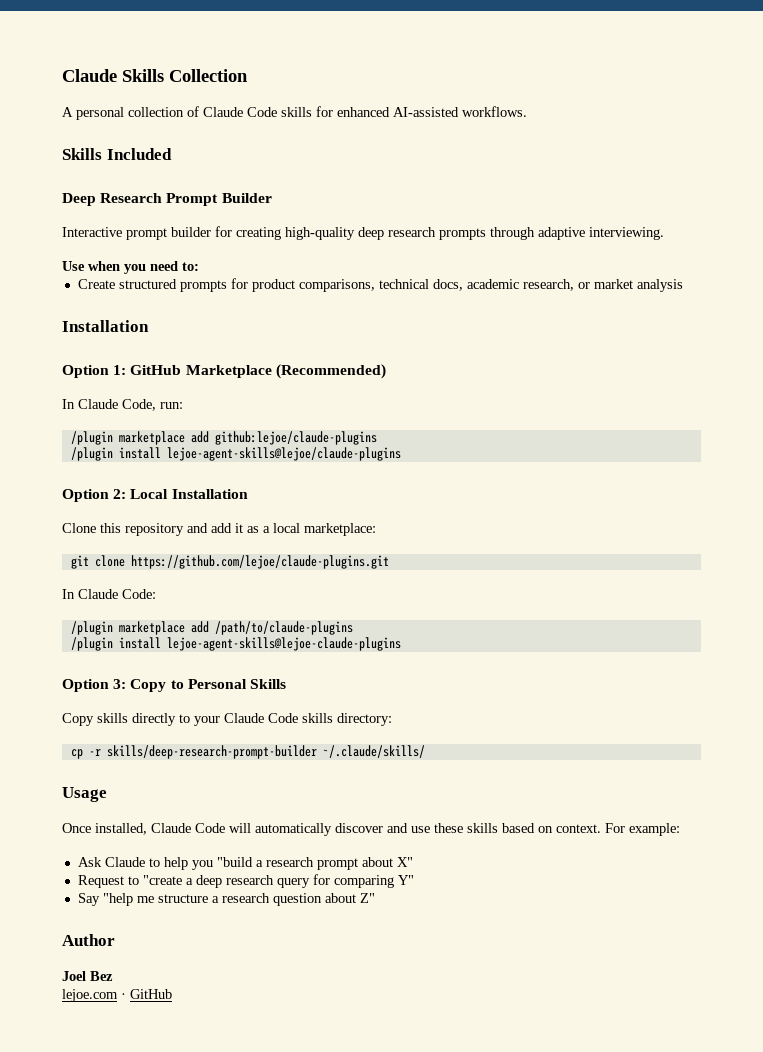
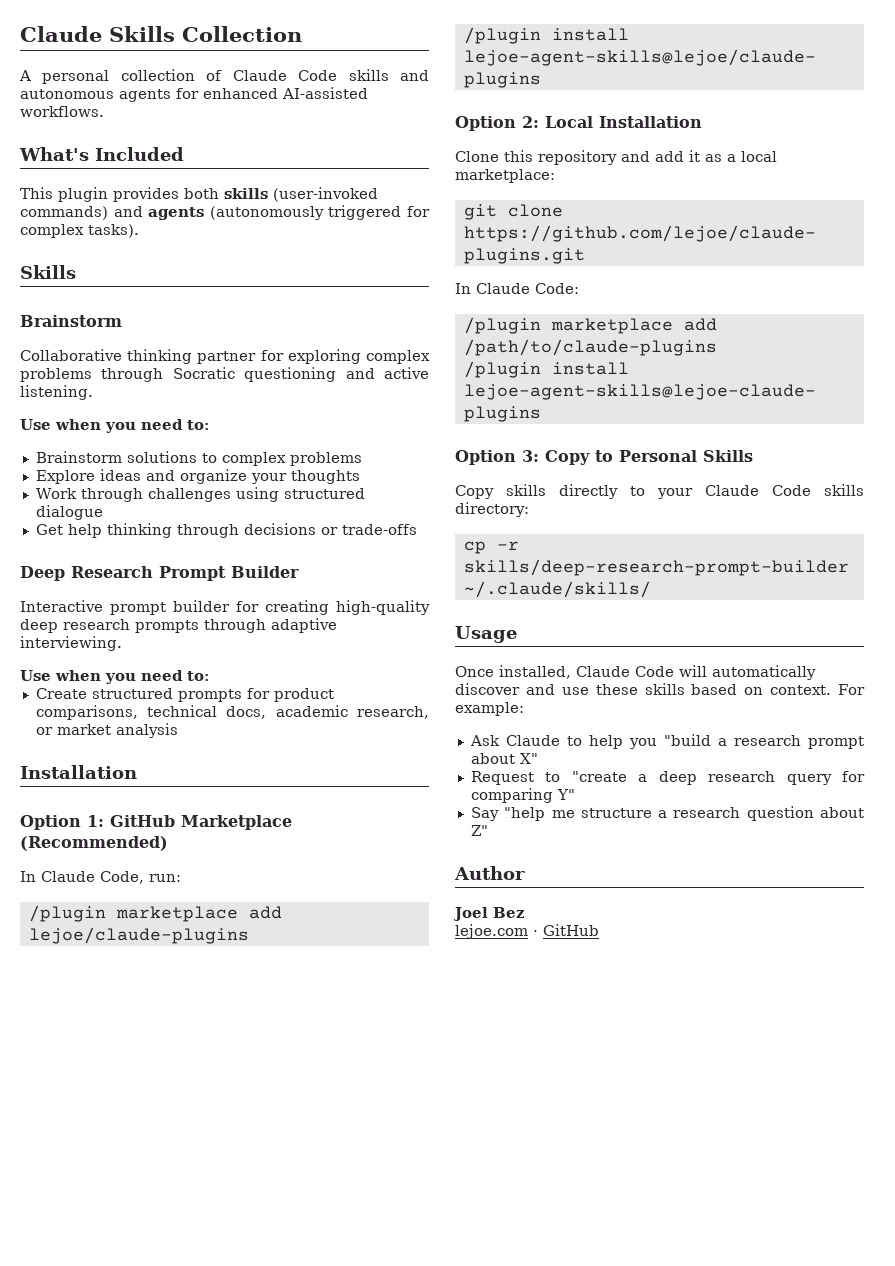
(312, 112) none -> [400,70,429,81] [20,89,171,102] and autonomous agents
[62,148,172,160] Skills Included -> [19,147,184,161] [20,187,378,202] [20,205,430,220] [20,224,139,238] [20,265,76,279] [20,315,122,327] [20,349,430,364] [20,367,429,382] [20,385,93,400] [20,419,210,433] [35,451,362,466] [35,469,360,484] [35,487,365,502] [35,505,103,520] [35,523,417,538] What's Included // This plugin provides both skills (user-invoked commands) and agents (autonomously triggered for complex tasks). // Skills // Brainstorm // Collaborative thinking partner for exploring complex problems through Socratic questioning and active listening. // Use when you need to: // Brainstorm solutions to complex problems // Explore ideas and organize your thoughts // Work through challenges using structured dialogue // Get help thinking through decisions or trade-offs
[214,431,377,445] github:lejoe/claude-plugins -> [28,927,249,944] lejoe/claude-plugins

